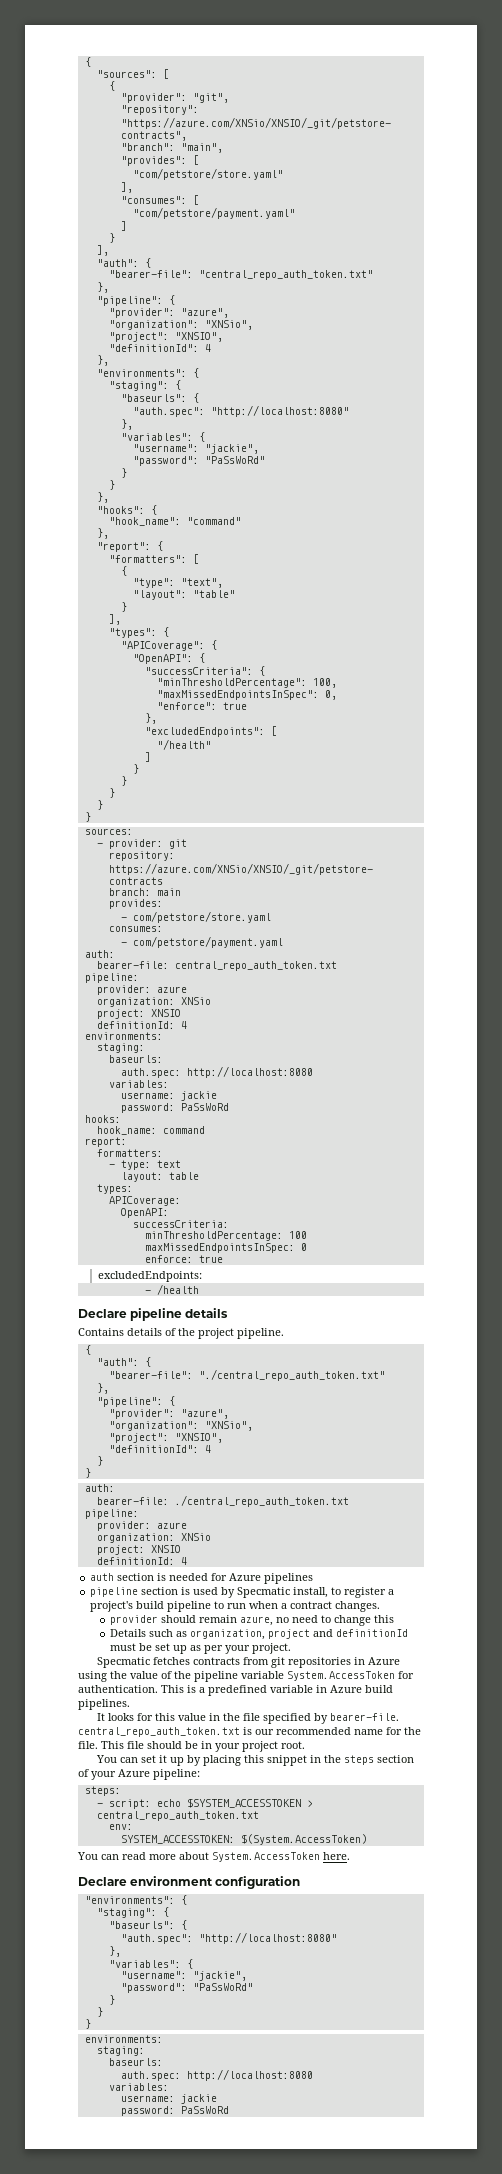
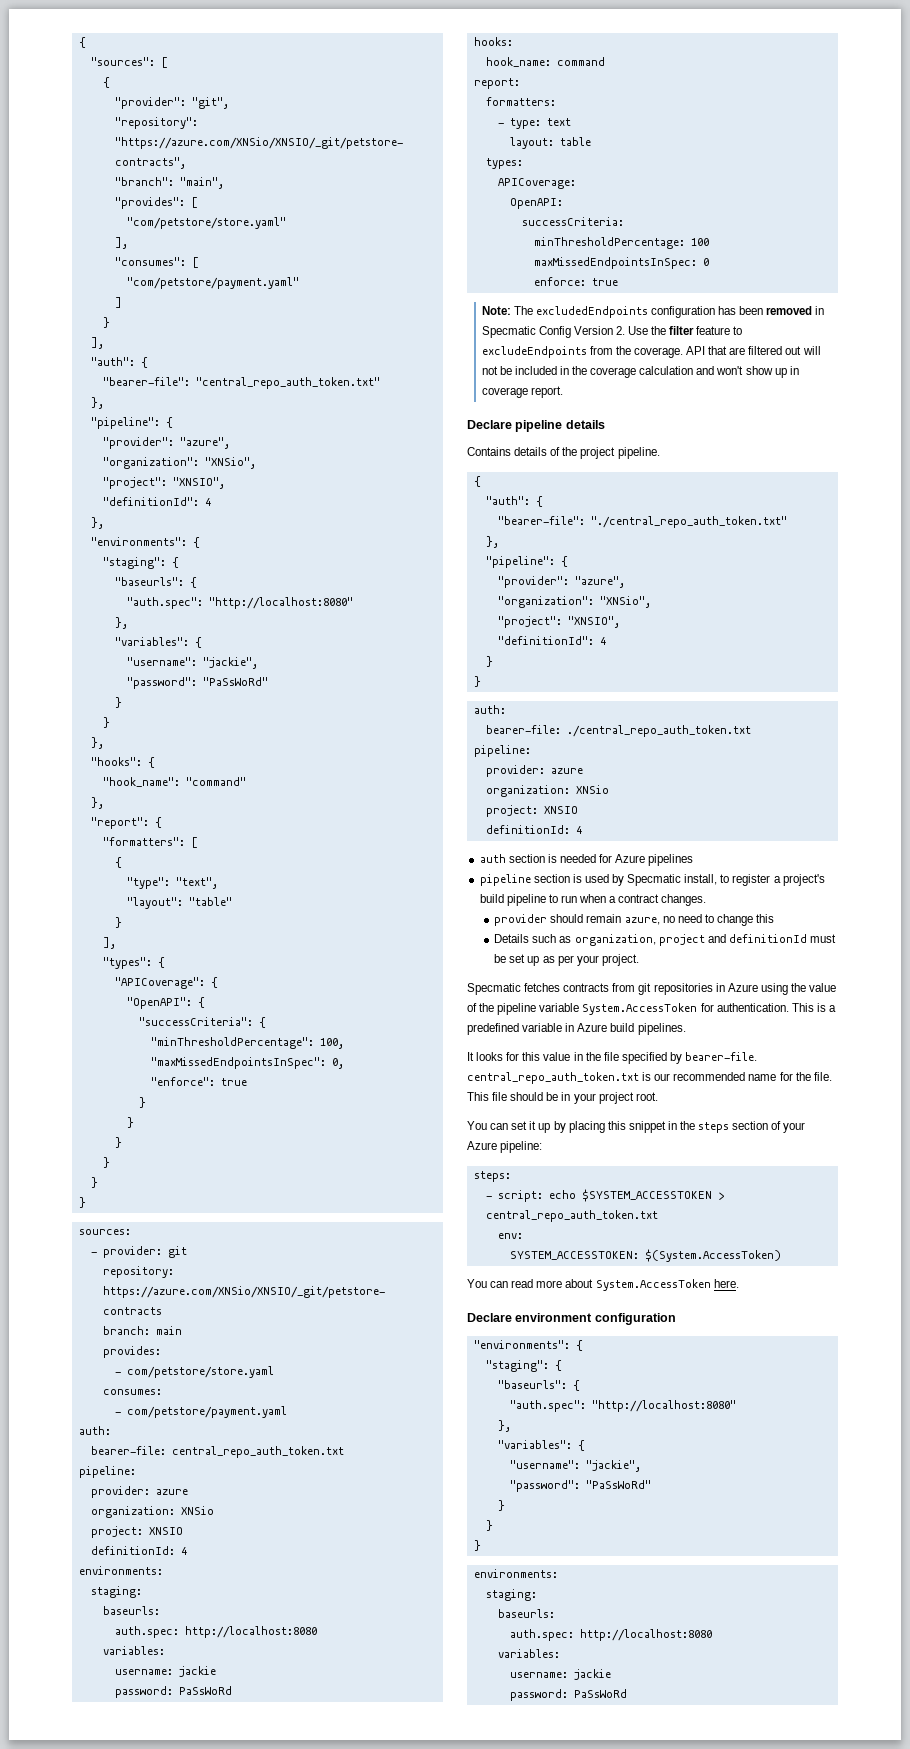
[144,713,157,724] [144,726,277,737] [156,739,211,750] [144,752,151,762] }, // "excludedEndpoints": [ // "/health" // ] -> [138,1097,146,1108] }
[97,1271,202,1282] [144,1284,199,1295] excludedEndpoints: // - /health -> [481,306,825,318] [481,326,743,338] [481,346,821,358] [481,366,799,378] [481,386,563,398] Note: The excludedEndpoints configuration has been removed in Specmatic Config Version 2. Use the filter feature to excludeEndpoints from the coverage. API that are filtered out will not be included in the coverage calculation and won't show up in coverage report.

